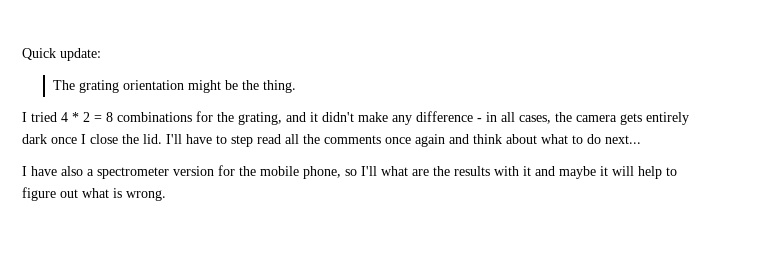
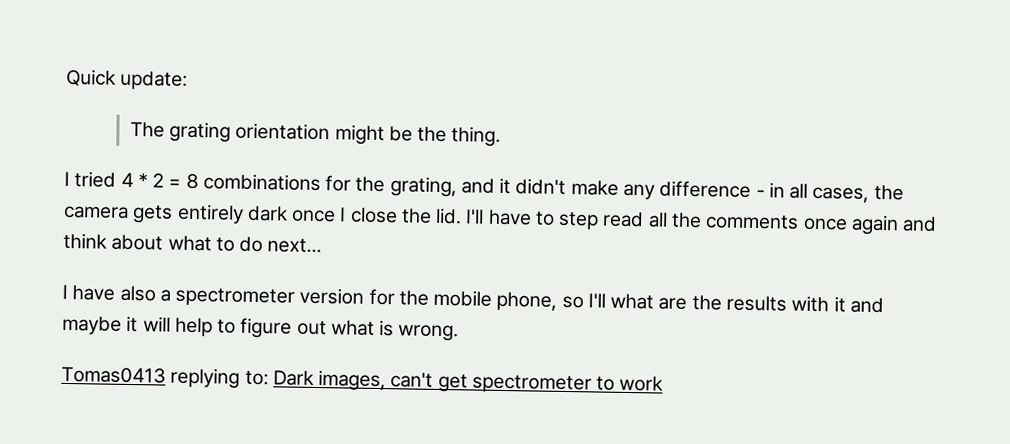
(166, 195) none -> [61,366,664,394] // Tomas0413 replying to: Dark images, can't get spectrometer to work

